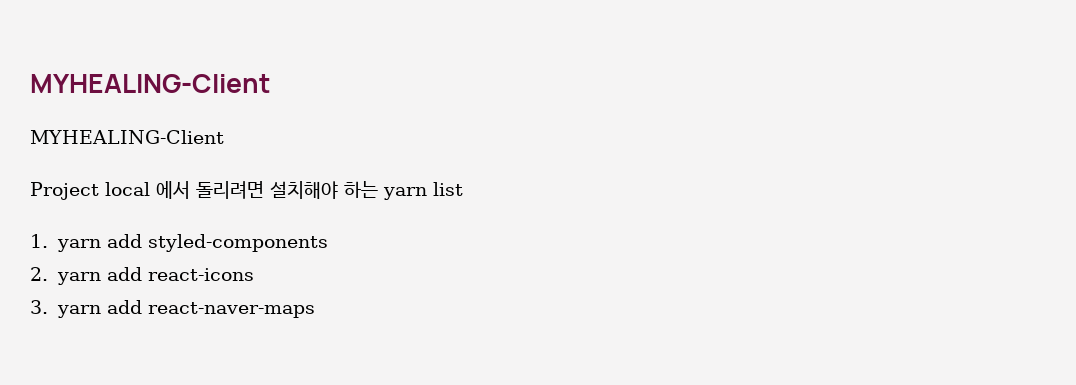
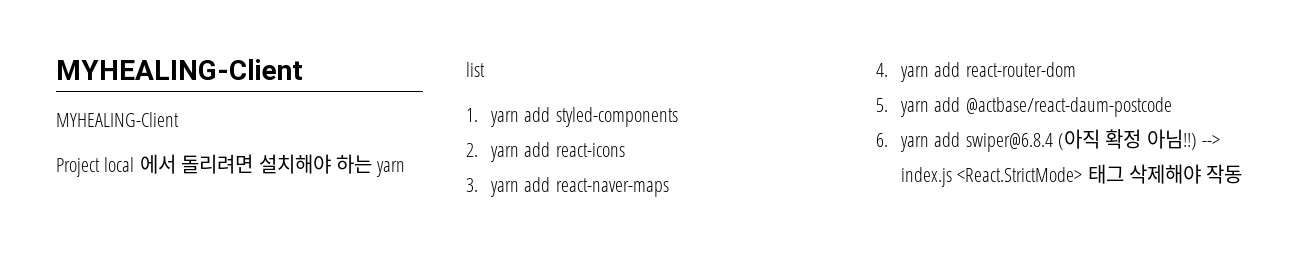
(315, 310) none -> [876,62,1076,82] [876,97,1172,117] [876,129,1221,152] [900,164,1243,187] // 4. yarn add react-router-dom // 5. yarn add @actbase/react-daum-postcode // 6. yarn add swiper@6.8.4 (아직 확정 아님!!) --> index.js <React.StrictMode> 태그 삭제해야 작동

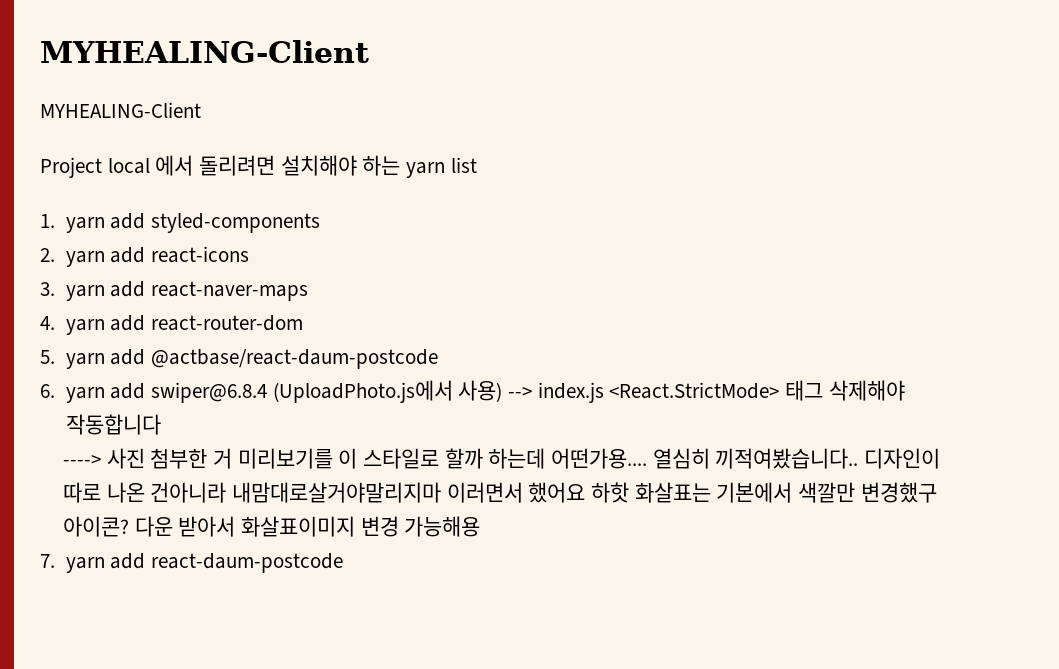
[1058,129,1197,150] (아직 확정 아님!!) -> [272,380,503,403] (UploadPhoto.js에서 사용)
[1206,164,1243,184] 작동 -> [65,414,161,435] [63,448,941,469] [63,482,937,503] [63,516,481,537] [40,553,343,573] 작동합니다 // ----> 사진 첨부한 거 미리보기를 이 스타일로 할까 하는데 어떤가용.... 열심히 끼적여봤습니다.. 디자인이 따로 나온 건아니라 내맘대로살거야말리지마 이러면서 했어요 하핫 화살표는 기본에서 색깔만 변경했구 아이콘? 다운 받아서 화살표이미지 변경 가능해용 // 7. yarn add react-daum-postcode

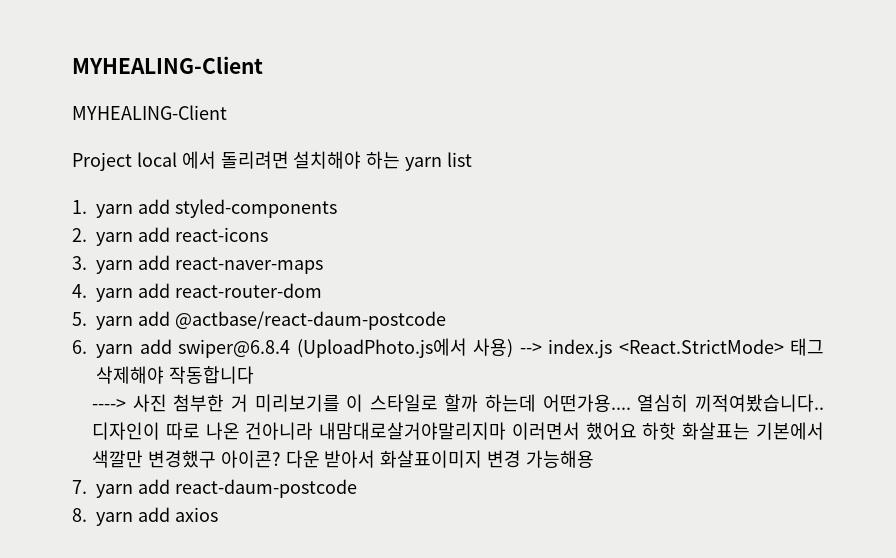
(343, 563) none -> [72,507,218,526] // 8. yarn add axios

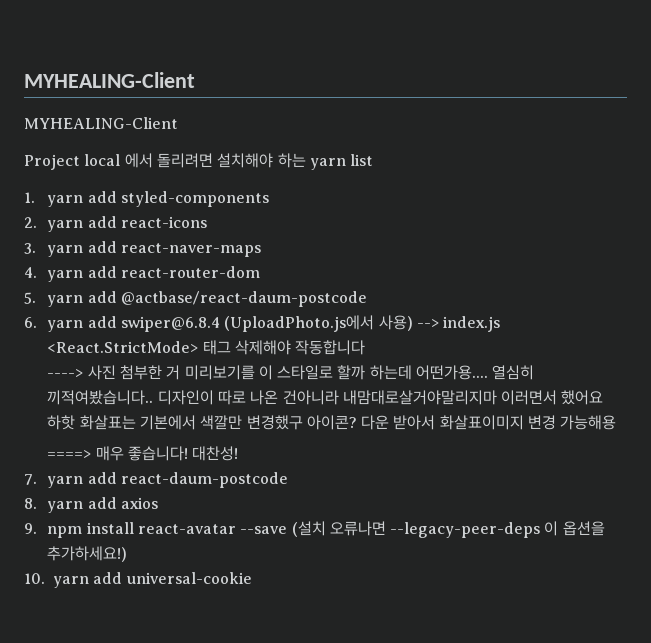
(594, 459) none -> [47,446,239,461] // ====> 매우 좋습니다! 대찬성!
(218, 514) none -> [24,521,605,538] [47,546,128,562] [24,572,252,588] // 9. npm install react-avatar --save (설치 오류나면 --legacy-peer-deps 이 옵션을 추가하세요!) // 10. yarn add universal-cookie

